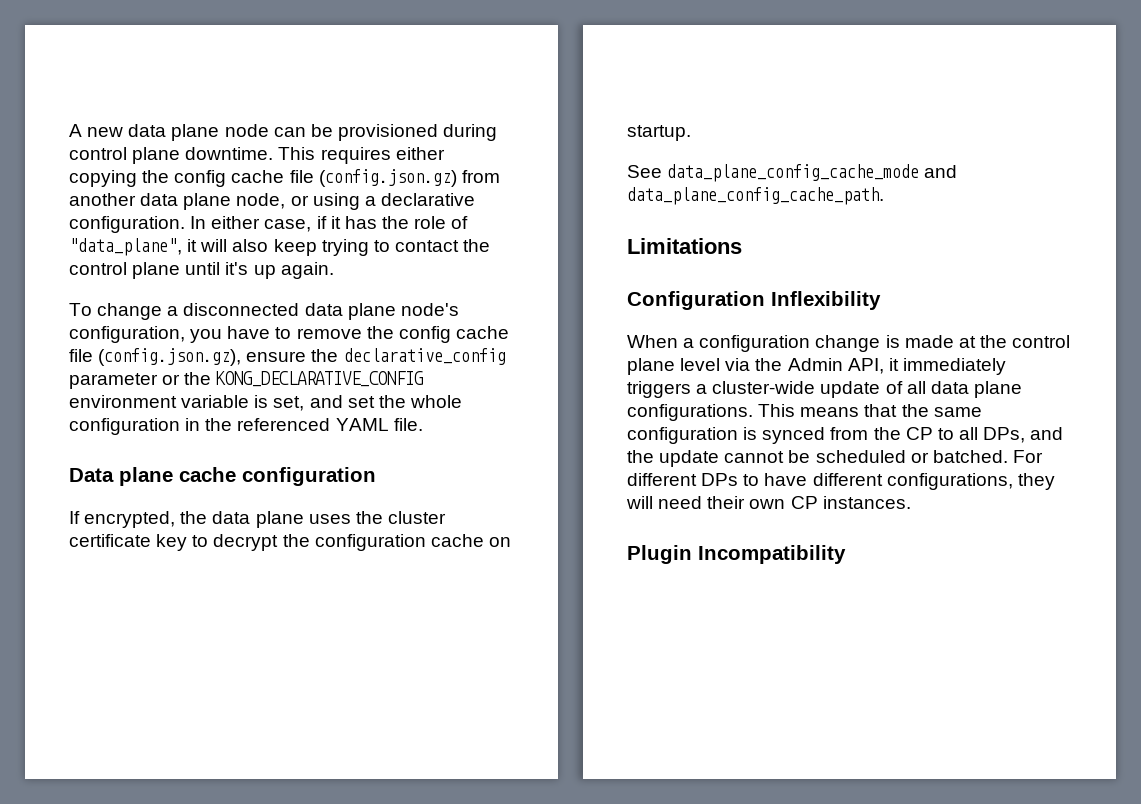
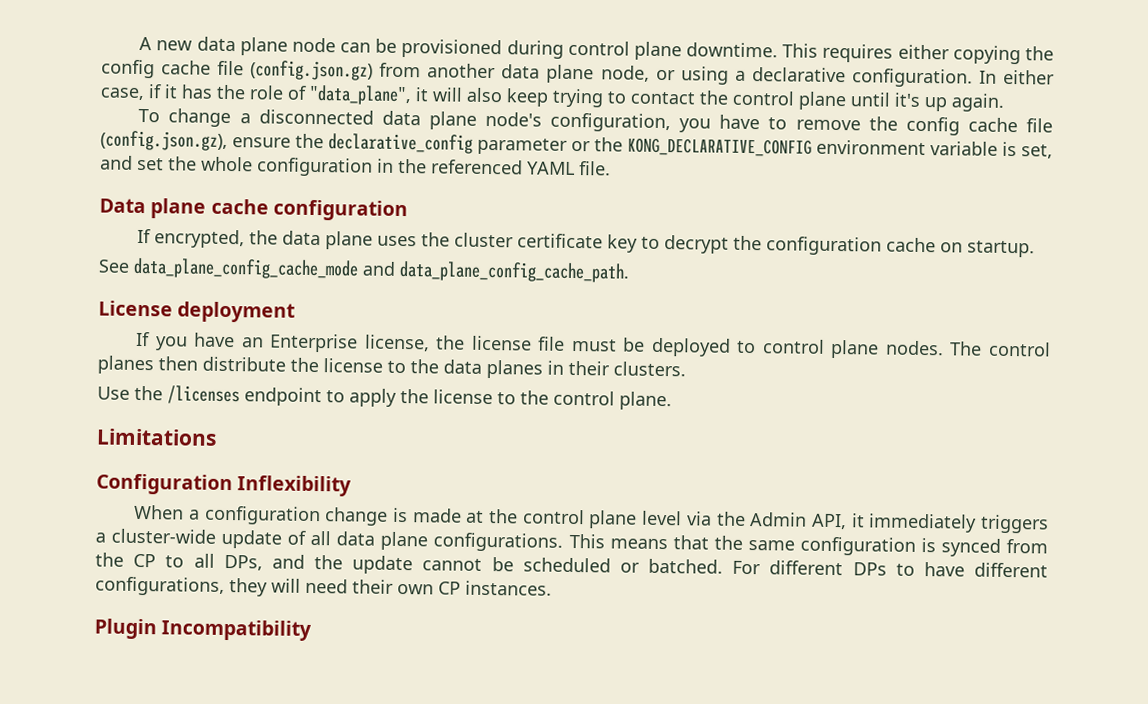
(884, 196) none -> [98,300,296,323] [136,331,1052,359] [97,355,686,379] [97,385,672,411] // License deployment // If you have an Enterprise license, the license file must be deployed to control plane nodes. The control planes then distribute the license to the data planes in their clusters. // Use the /licenses endpoint to apply the license to the control plane.

